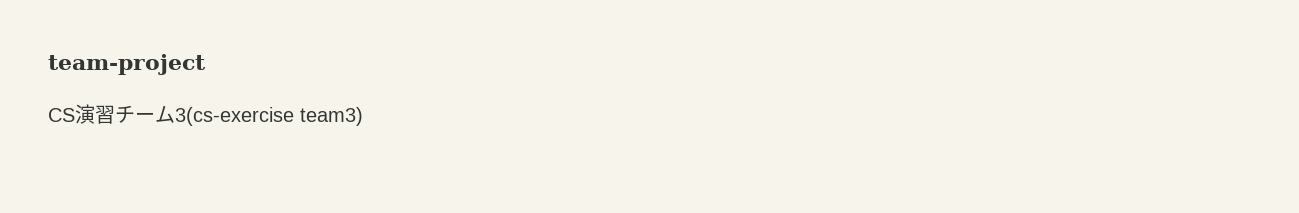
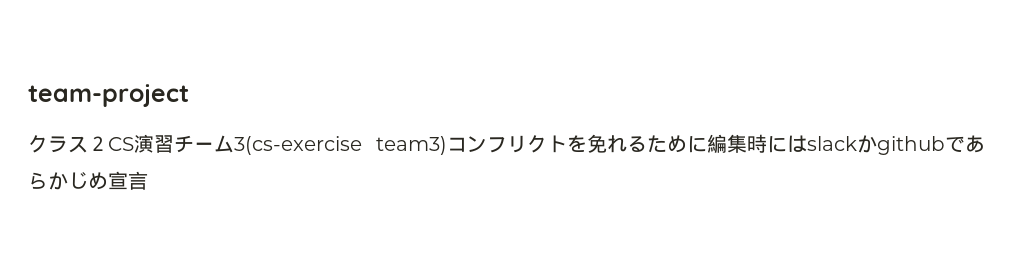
(206, 64) none -> [28,135,108,153] クラス２
(363, 116) none -> [447,134,985,155] [28,171,148,190] コンフリクトを免れるために編集時にはslackかgithubであらかじめ宣言

